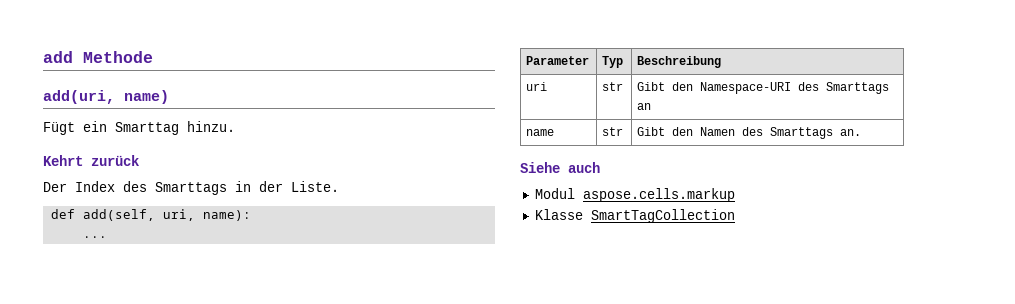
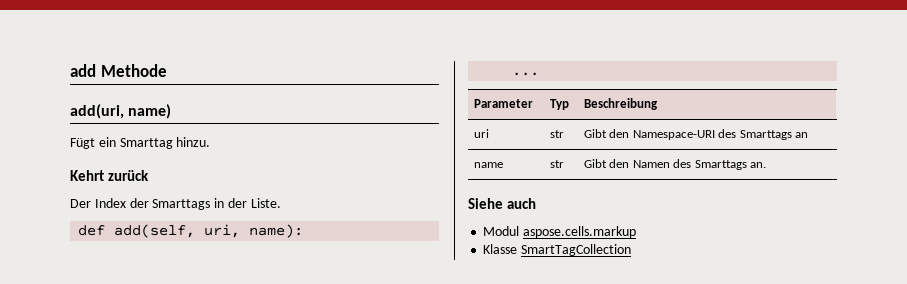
[123,181,147,192] des -> [129,198,149,208] der

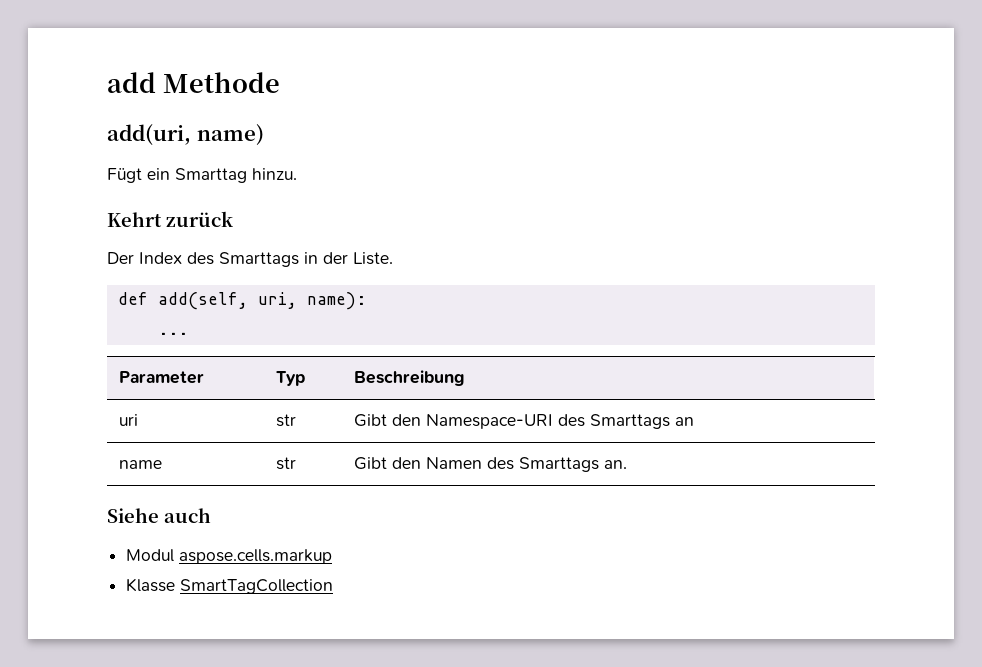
[129,198,149,208] der -> [187,252,214,265] des

